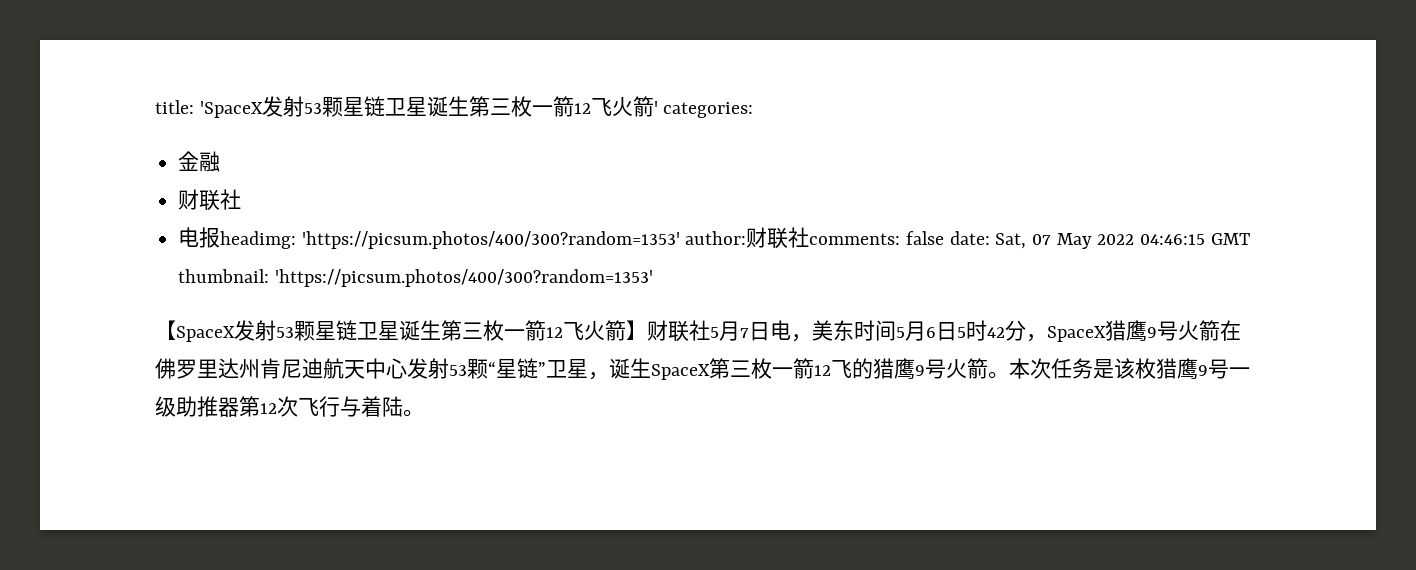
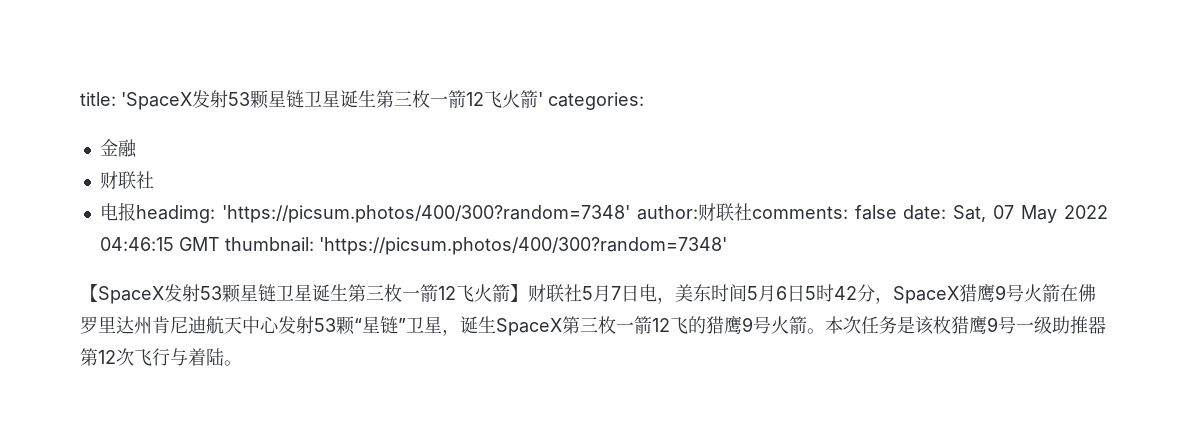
[301,231,680,249] 'https://picsum.photos/400/300?random=1353' -> [221,205,630,223] 'https://picsum.photos/400/300?random=7348'
[274,269,653,287] 'https://picsum.photos/400/300?random=1353' -> [318,237,727,255] 'https://picsum.photos/400/300?random=7348'

